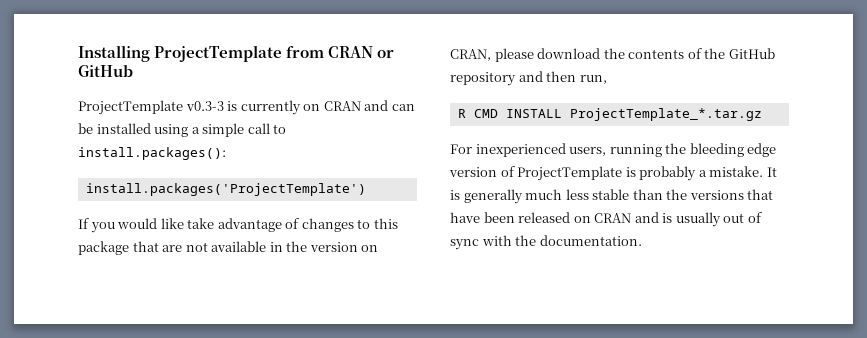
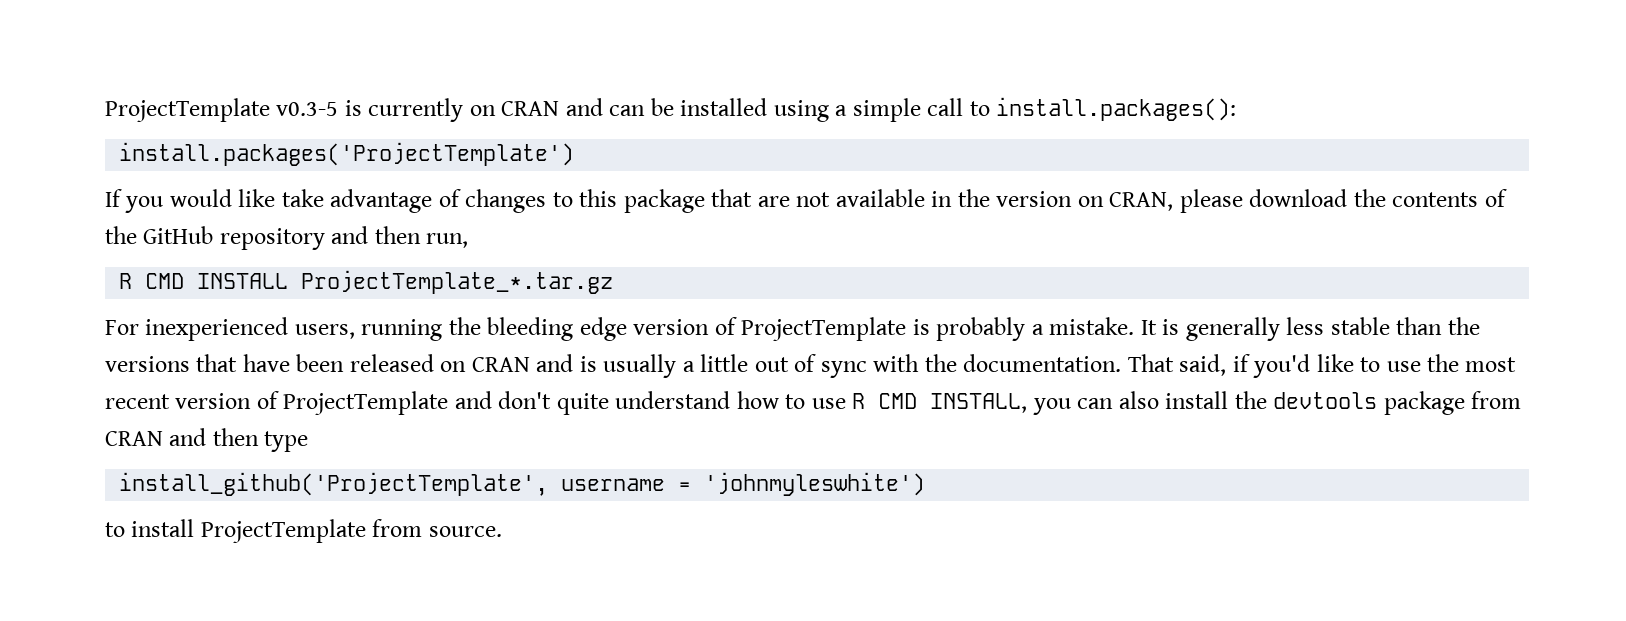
[78,45,395,62] [78,65,133,77] [78,100,224,115] Installing ProjectTemplate from CRAN or GitHub // ProjectTemplate v0.3-3 -> [105,98,339,122] ProjectTemplate v0.3-5
[525,189,563,200] much -> (1280, 329) none
(721, 219) none -> [682,354,749,372] a little
(642, 240) none -> [1127,354,1517,378] [105,391,1522,415] [105,428,309,452] [119,472,926,496] [105,519,502,543] That said, if you'd like to use the most recent version of ProjectTemplate and don't quite understand how to use R CMD INSTALL, you can also install the devtools package from CRAN and then type // install_github('ProjectTemplate', username = 'johnmyleswhite') // to install ProjectTemplate from source.

